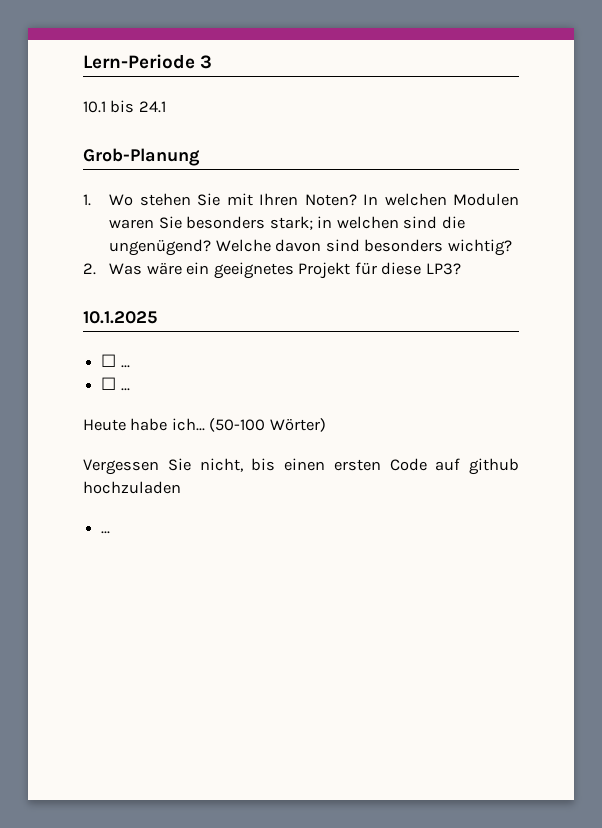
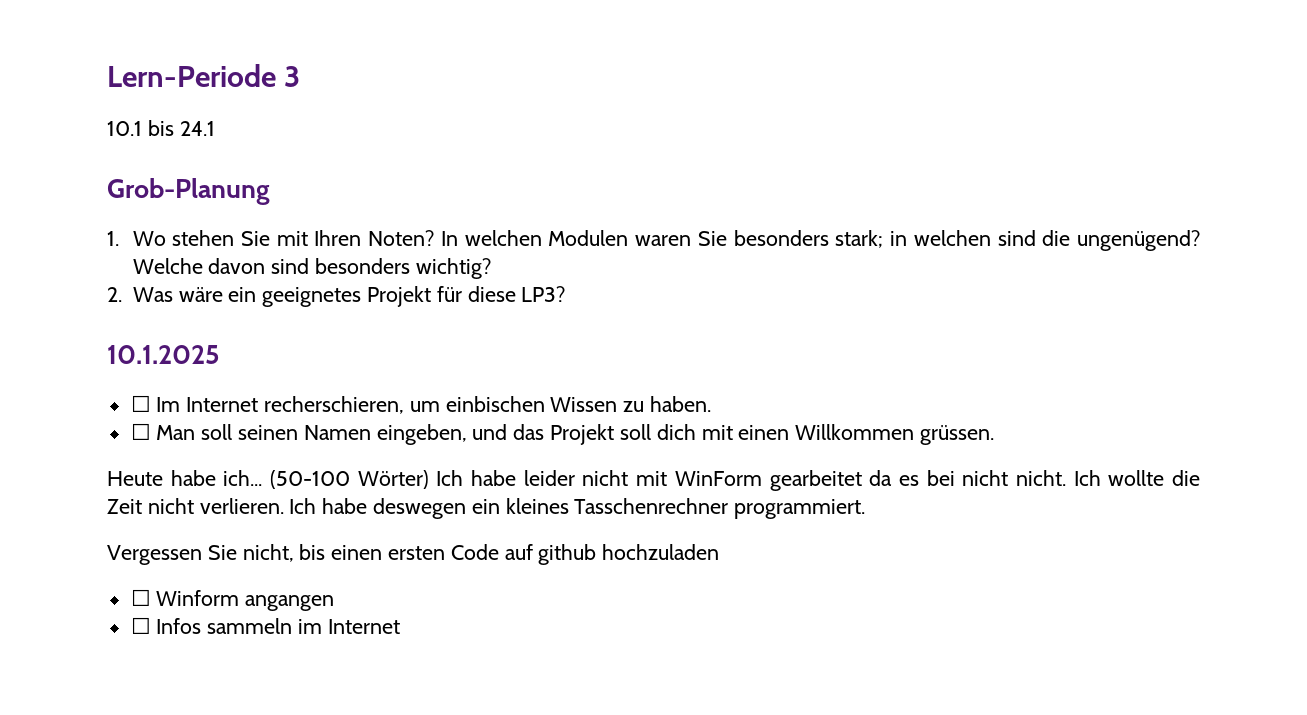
[120,365,130,368] [101,377,130,391] ... // ☐ ... -> [156,396,712,414] [130,423,994,445] Im Internet recherschieren, um einbischen Wissen zu haben. // ☐ Man soll seinen Namen eingeben, und das Projekt soll dich mit einen Willkommen grüssen.
(326, 425) none -> [436,470,1201,491] [107,498,866,519] Ich habe leider nicht mit WinForm gearbeitet da es bei nicht nicht. Ich wollte die Zeit nicht verlieren. Ich habe deswegen ein kleines Tasschenrechner programmiert.
[101,531,111,534] ... -> [130,589,335,611] [130,617,400,634] ☐ Winform angangen // ☐ Infos sammeln im Internet

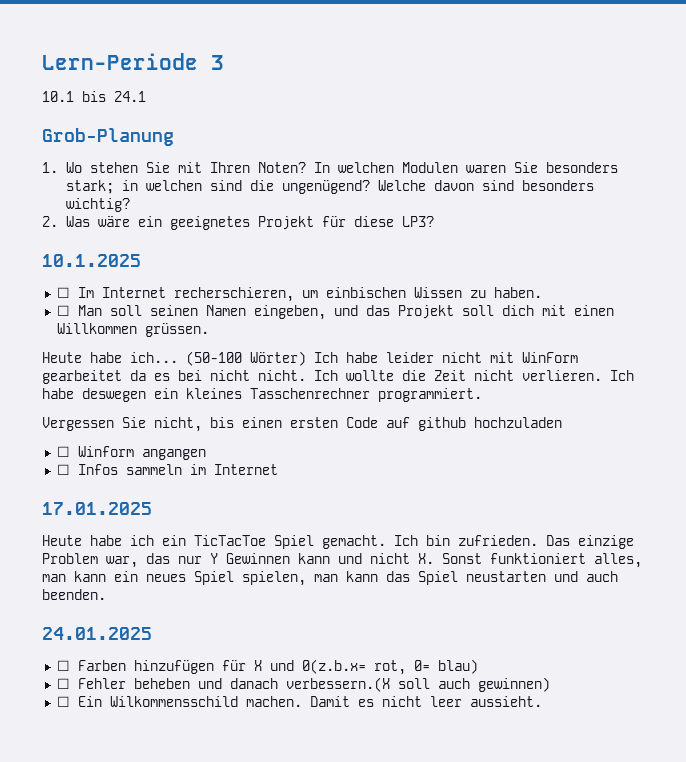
(400, 626) none -> [42,502,152,515] [42,535,634,549] [42,553,642,568] [42,571,618,586] [42,589,106,600] [42,627,152,640] [56,659,478,675] [56,677,550,692] [56,696,542,707] // 17.01.2025 // Heute habe ich ein TicTacToe Spiel gemacht. Ich bin zufrieden. Das einzige Problem war, das nur Y Gewinnen kann und nicht X. Sonst funktioniert alles, man kann ein neues Spiel spielen, man kann das Spiel neustarten und auch beenden. // 24.01.2025 // ☐ Farben hinzufügen für X und 0(z.b.x= rot, 0= blau) // ☐ Fehler beheben und danach verbessern.(X soll auch gewinnen) // ☐ Ein Wilkommensschild machen. Damit es nicht leer aussieht.

